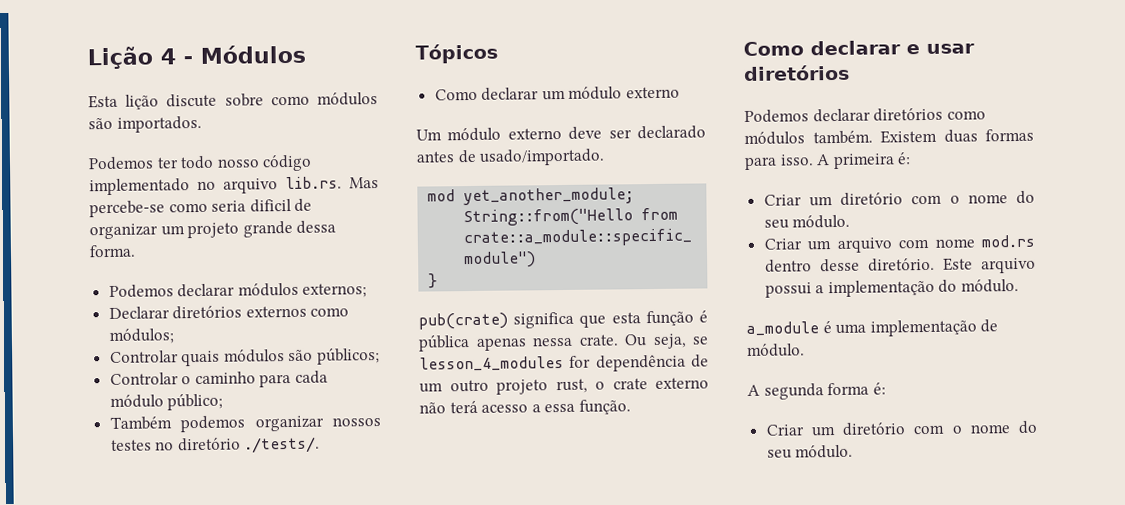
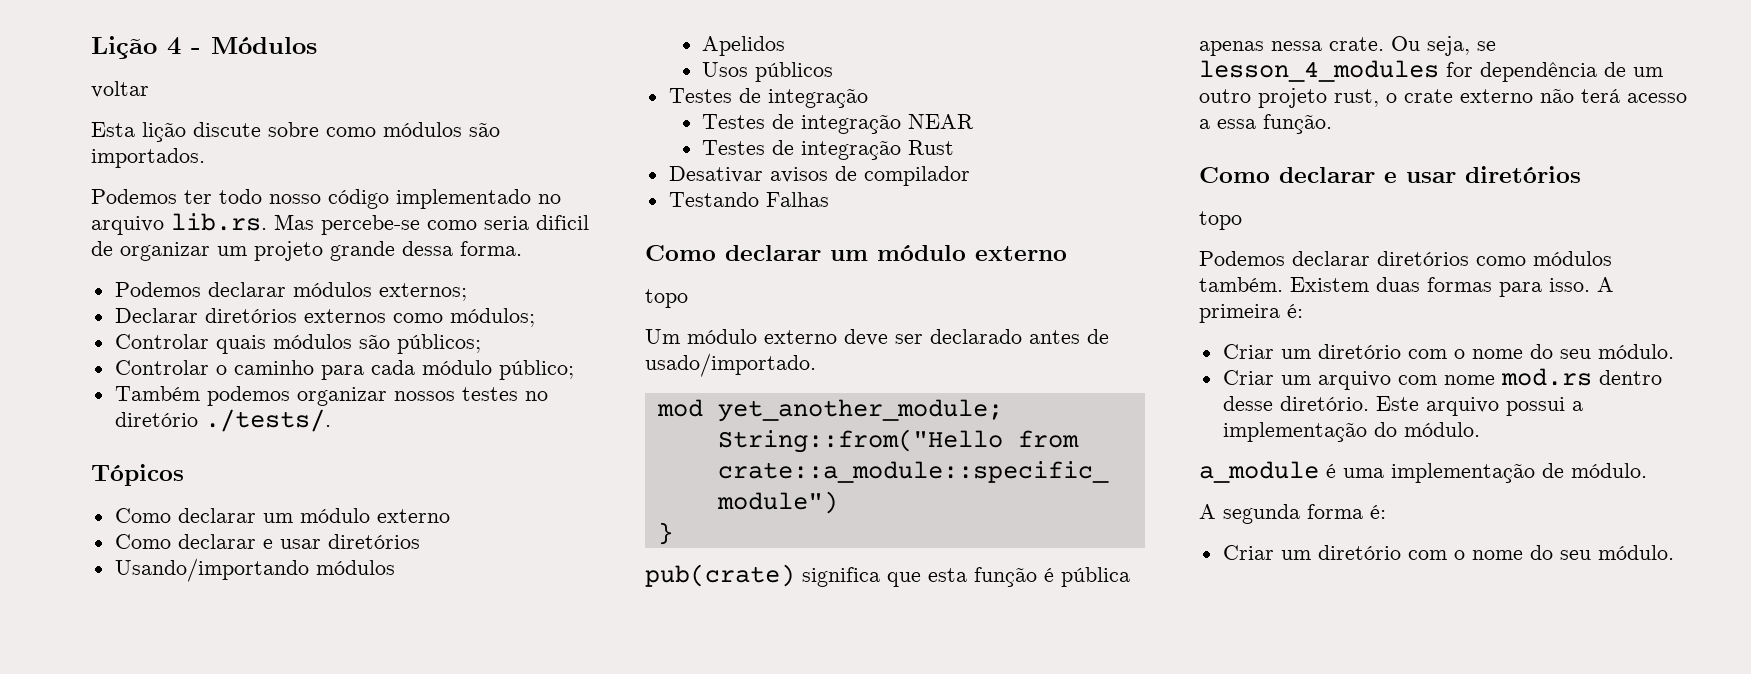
(306, 54) none -> [91,81,149,98] // voltar
(681, 92) none -> [114,534,420,549] [114,558,395,582] [702,36,786,56] [702,62,834,82] [668,88,868,108] [702,114,975,134] [702,140,955,160] [668,166,970,186] [668,192,829,207] [645,245,1067,261] [645,289,688,308] // Como declarar e usar diretórios // Usando/importando módulos // Apelidos // Usos públicos // Testes de integração // Testes de integração NEAR // Testes de integração Rust // Desativar avisos de compilador // Testando Falhas // Como declarar um módulo externo // topo
(850, 72) none -> [1199,211,1242,230] // topo

